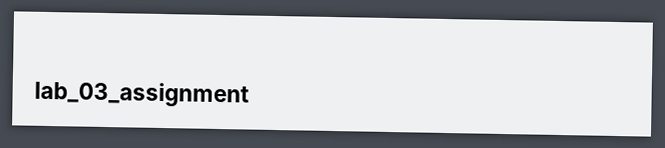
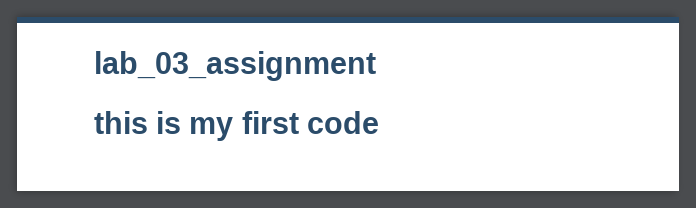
(249, 94) none -> [94,111,379,141] // this is my first code

